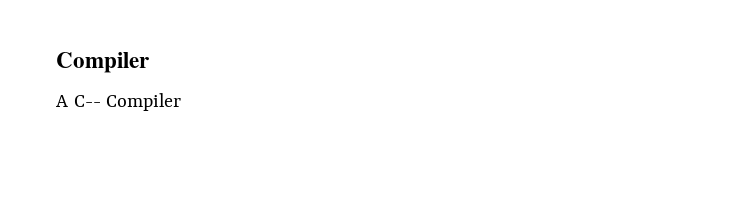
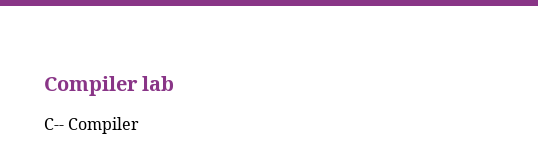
[56,52,149,73] [56,95,68,107] Compiler // A -> [44,76,175,96] Compiler lab //

